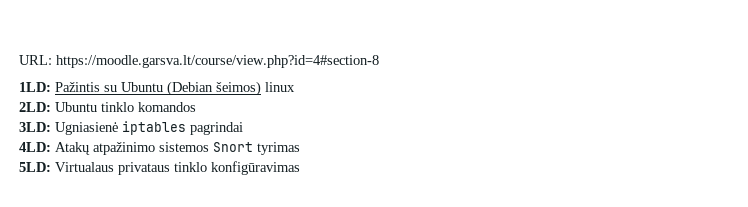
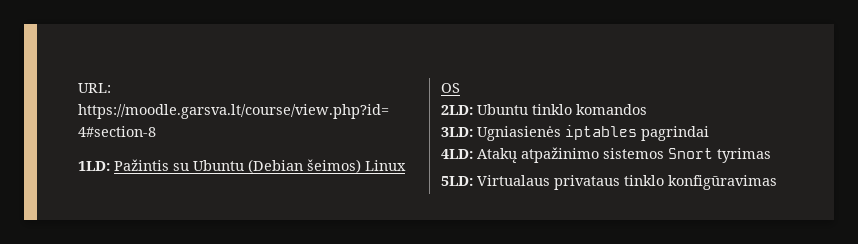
[265,82,295,92] linux -> [365,160,406,171] [441,83,460,93] Linux OS
[55,122,118,135] Ugniasienė -> [477,126,561,141] Ugniasienės

